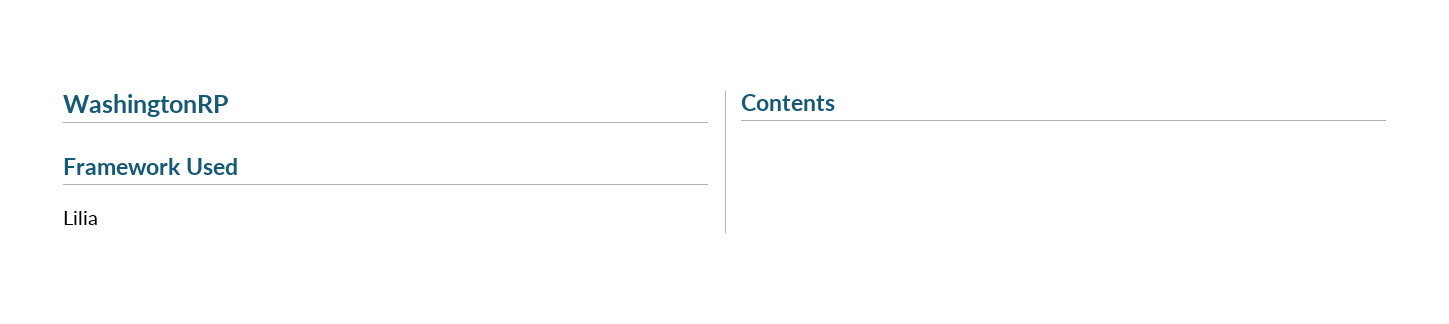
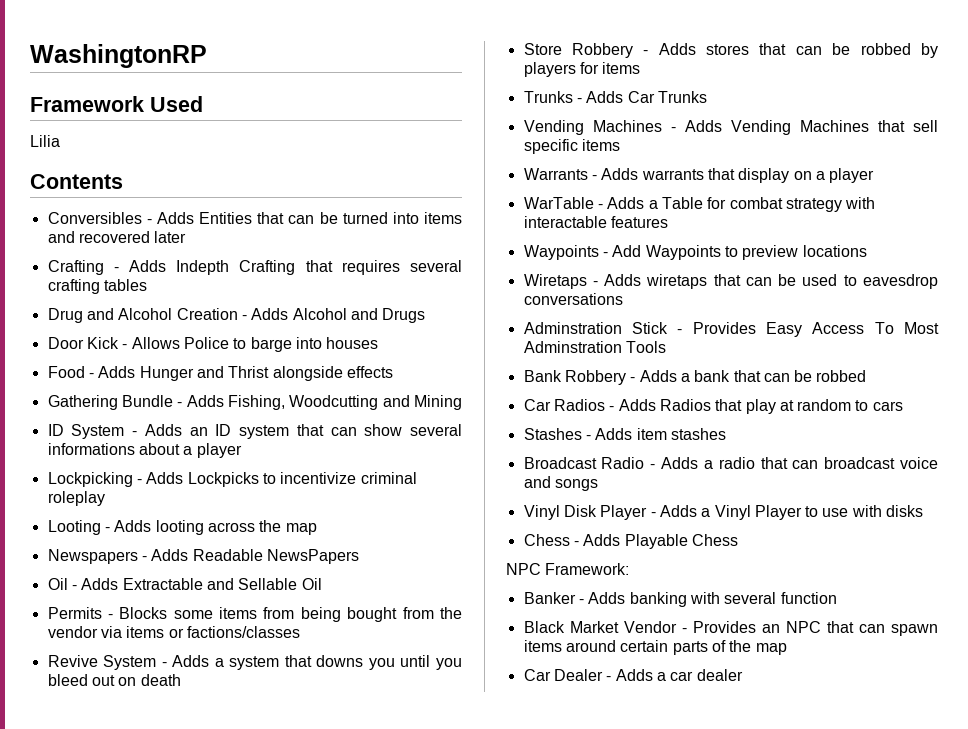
(835, 102) none -> [47,212,463,224] [47,231,187,243] [47,260,462,275] [47,279,147,294] [47,308,426,323] [47,337,379,352] [47,366,393,381] [47,395,462,410] [47,424,463,439] [47,443,242,458] [47,472,417,487] [47,491,105,506] [47,520,317,535] [47,549,359,564] [47,578,322,590] [47,607,462,622] [47,626,300,638] [47,655,462,670] [47,674,181,686] [523,43,938,58] [523,62,641,77] [523,91,707,103] [523,120,938,135] [523,139,620,154] [523,168,875,183] [523,197,876,212] [523,216,668,228] [523,245,867,260] [523,274,938,289] [523,293,623,305] [523,322,939,337] [523,341,666,353] [523,370,867,385] [523,399,903,414] [523,428,726,440] [523,457,938,469] [523,476,598,491] [523,505,924,520] [523,534,738,549] [506,563,630,575] [523,592,837,607] [523,621,938,636] [523,640,787,655] [523,669,743,681] // Conversibles - Adds Entities that can be turned into items and recovered later // Crafting - Adds Indepth Crafting that requires several crafting tables // Drug and Alcohol Creation - Adds Alcohol and Drugs // Door Kick - Allows Police to barge into houses // Food - Adds Hunger and Thrist alongside effects // Gathering Bundle - Adds Fishing, Woodcutting and Mining // ID System - Adds an ID system that can show several informations about a player // Lockpicking - Adds Lockpicks to incentivize criminal roleplay // Looting - Adds looting across the map // Newspapers - Adds Readable NewsPapers // Oil - Adds Extractable and Sellable Oil // Permits - Blocks some items from being bought from the vendor via items or factions/classes // Revive System - Adds a system that downs you until you bleed out on death // Store Robbery - Adds stores that can be robbed by players for items // Trunks - Adds Car Trunks // Vending Machines - Adds Vending Machines that sell specific items // Warrants - Adds warrants that display on a player // WarTable - Adds a Table for combat strategy with interactable features // Waypoints - Add Waypoints to preview locations // Wiretaps - Adds wiretaps that can be used to eavesdrop conversations // Adminstration Stick - Provides Easy Access To Most Adminstration Tools // Bank Robbery - Adds a bank that can be robbed // Car Radios - Adds Radios that play at random to cars // Stashes - Adds item stashes // Broadcast Radio - Adds a radio that can broadcast voice and songs // Vinyl Disk Player - Adds a Vinyl Player to use with disks // Chess - Adds Playable Chess // NPC Framework: // Banker - Adds banking with several function // Black Market Vendor - Provides an NPC that can spawn items around certain parts of the map // Car Dealer - Adds a car dealer

